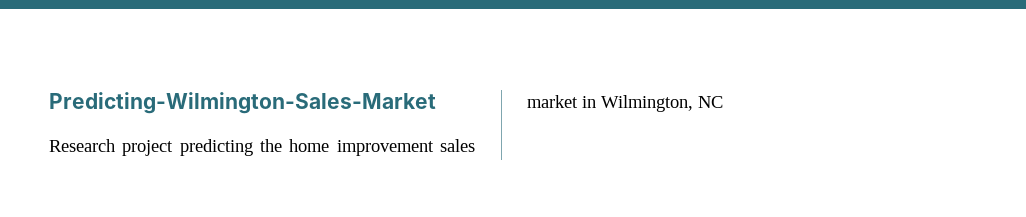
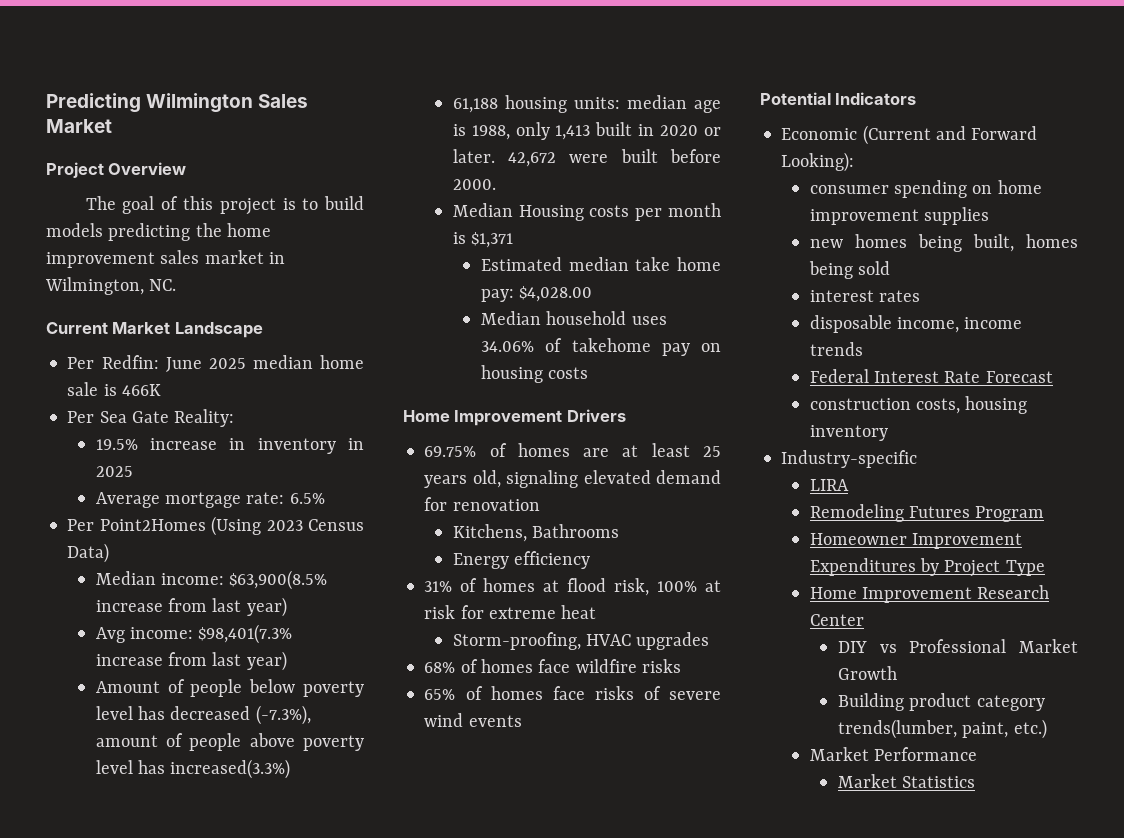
[49,92,436,114] [49,139,174,156] Predicting-Wilmington-Sales-Market // Research project -> [46,93,309,113] [46,119,112,133] [46,162,187,178] [85,196,364,215] [46,223,103,237] Predicting Wilmington Sales Market // Project Overview // The goal of this project is to build models
[698,96,723,108] NC -> [149,279,177,291] [46,322,263,338] [67,355,365,372] [67,382,161,396] [67,409,235,427] [95,438,364,454] [95,466,133,477] [95,492,325,508] [67,516,364,536] [67,543,110,563] [95,570,328,590] [95,597,287,617] [95,624,293,644] [95,651,287,671] [95,679,364,697] [95,705,311,725] [95,733,364,751] [95,759,291,779] [452,95,721,113] [452,122,721,140] [452,149,721,167] [452,179,496,190] [452,203,721,221] [452,232,514,248] [481,257,721,271] [481,286,593,302] [481,311,667,325] [481,338,721,356] [481,365,589,383] [403,409,626,426] [424,443,721,457] [424,470,721,488] [424,497,540,511] [452,524,620,542] [452,551,591,569] [424,578,721,596] [424,605,597,619] [452,632,710,650] [424,659,681,673] [424,686,721,700] [424,713,522,727] [760,92,917,105] [781,125,1038,145] [781,152,855,172] [809,180,1042,198] [809,207,990,225] [809,234,1078,252] [808,261,891,279] [809,290,921,302] [809,315,1023,333] [809,342,863,356] [809,369,1053,383] [809,396,1028,414] [809,425,888,441] [781,450,918,468] [809,479,849,491] [809,504,1045,522] [809,533,1023,549] [809,558,1045,577] [809,585,1050,603] [809,614,864,626] [838,639,1078,653] [838,666,898,680] [838,693,1045,711] [838,719,1047,739] [809,747,978,761] [838,774,976,788] NC. // Current Market Landscape // Per Redfin: June 2025 median home sale is 466K // Per Sea Gate Reality: // 19.5% increase in inventory in 2025 // Average mortgage rate: 6.5% // Per Point2Homes (Using 2023 Census Data) // Median income: $63,900(8.5% increase from last year) // Avg income: $98,401(7.3% increase from last year) // Amount of people below poverty level has decreased (-7.3%), amount of people above poverty level has increased(3.3%) // 61,188 housing units: median age is 1988, only 1,413 built in 2020 or later. 42,672 were built before 2000. // Median Housing costs per month is $1,371 // Estimated median take home pay: $4,028.00 // Median household uses 34.06% of takehome pay on housing costs // Home Improvement Drivers // 69.75% of homes are at least 25 years old, signaling elevated demand for renovation // Kitchens, Bathrooms // Energy efficiency // 31% of homes at flood risk, 100% at risk for extreme heat // Storm-proofing, HVAC upgrades // 68% of homes face wildfire risks // 65% of homes face risks of severe wind events // Potential Indicators // Economic (Current and Forward Looking): // consumer spending on home improvement supplies // new homes being built, homes being sold // interest rates // disposable income, income trends // Federal Interest Rate Forecast // construction costs, housing inventory // Industry-specific // LIRA // Remodeling Futures Program // Homeowner Improvement Expenditures by Project Type // Home Improvement Research Center // DIY vs Professional Market Growth // Building product category trends(lumber, paint, etc.) // Market Performance // Market Statistics

